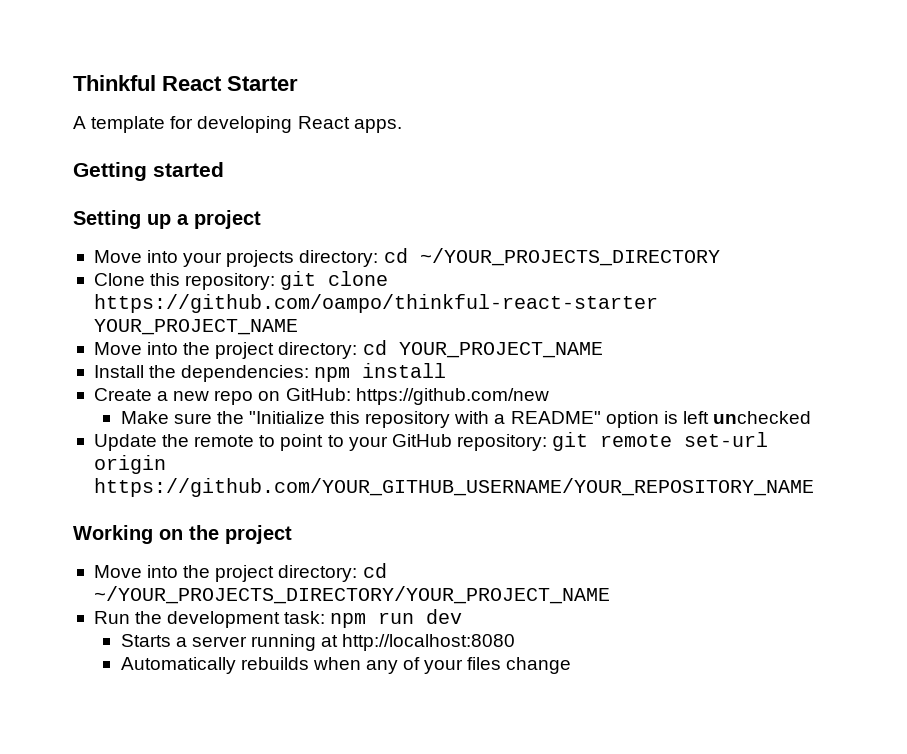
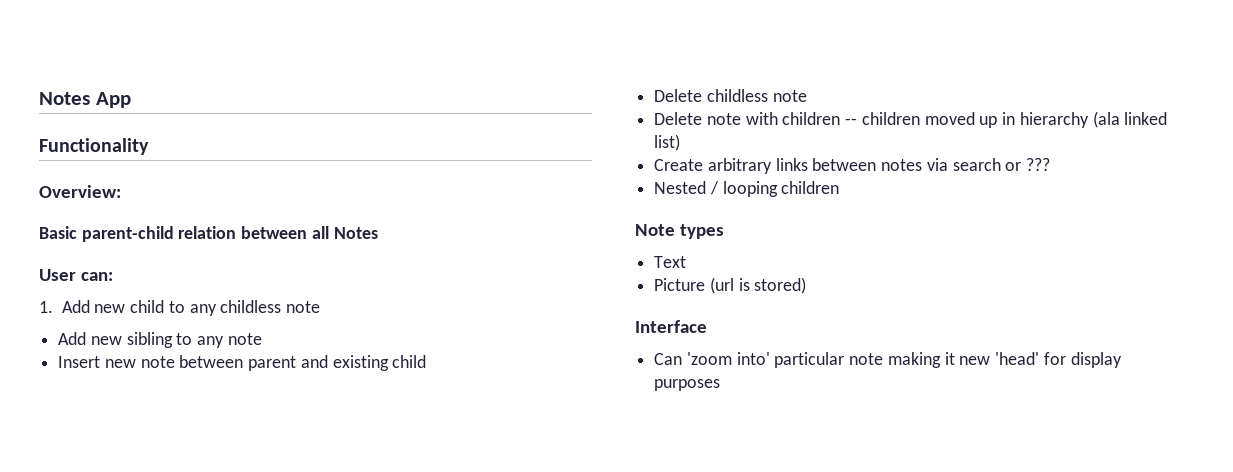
[73,75,298,91] [73,116,402,133] [73,162,224,181] [73,210,261,229] [93,248,720,267] [93,271,389,290] [93,294,658,313] [93,319,298,335] [93,340,603,359] [93,363,447,382] [93,388,549,405] [120,411,812,428] [93,432,769,451] [93,455,166,474] [93,478,814,497] [73,525,292,544] [93,563,387,582] [93,586,610,604] [93,609,463,628] [120,634,516,651] [120,657,572,674] Thinkful React Starter // A template for developing React apps. // Getting started // Setting up a project // Move into your projects directory: cd ~/YOUR_PROJECTS_DIRECTORY // Clone this repository: git clone https://github.com/oampo/thinkful-react-starter YOUR_PROJECT_NAME // Move into the project directory: cd YOUR_PROJECT_NAME // Install the dependencies: npm install // Create a new repo on GitHub: https://github.com/new // Make sure the "Initialize this repository with a README" option is left unchecked // Update the remote to point to your GitHub repository: git remote set-url origin https://github.com/YOUR_GITHUB_USERNAME/YOUR_REPOSITORY_NAME // Working on the project // Move into the project directory: cd ~/YOUR_PROJECTS_DIRECTORY/YOUR_PROJECT_NAME // Run the development task: npm run dev // Starts a server running at http://localhost:8080 // Automatically rebuilds when any of your files change -> [39,92,131,108] [39,138,149,155] [39,185,121,198] [39,226,378,242] [39,269,113,281] [39,300,321,316] [58,332,262,348] [58,355,427,371] [654,89,807,102] [654,111,1168,128] [654,134,681,151] [654,158,1051,174] [654,181,840,197] [635,224,724,239] [654,256,687,268] [654,277,807,294] [635,320,707,333] [654,352,1122,368] [654,379,721,391] Notes App // Functionality // Overview: // Basic parent-child relation between all Notes // User can: // 1. Add new child to any childless note // Add new sibling to any note // Insert new note between parent and existing child // Delete childless note // Delete note with children -- children moved up in hierarchy (ala linked list) // Create arbitrary links between notes via search or ??? // Nested / looping children // Note types // Text // Picture (url is stored) // Interface // Can 'zoom into' particular note making it new 'head' for display purposes

